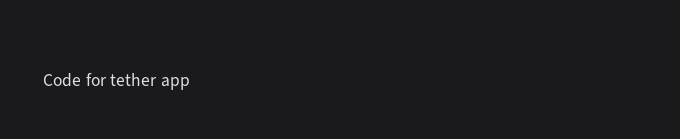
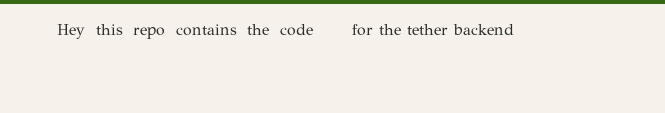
[43,73,191,90] Code for tether app -> [57,24,514,39] Hey this repo contains the code for the tether backend

